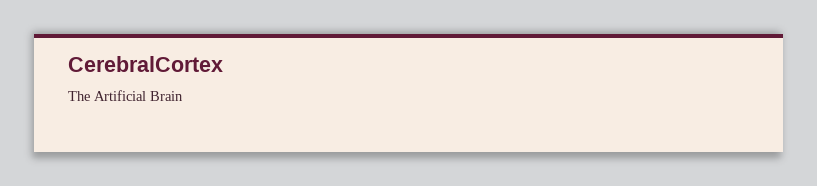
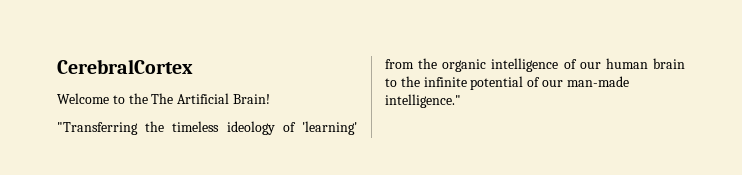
[68,90,183,101] The Artificial Brain -> [57,93,270,104] [57,121,358,135] [385,58,685,72] [385,76,629,90] [385,94,461,108] Welcome to the The Artificial Brain! // "Transferring the timeless ideology of 'learning' from the organic intelligence of our human brain to the infinite potential of our man-made intelligence."

